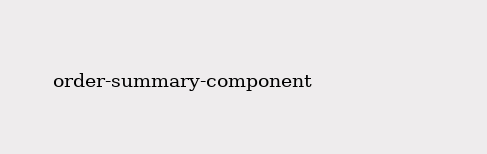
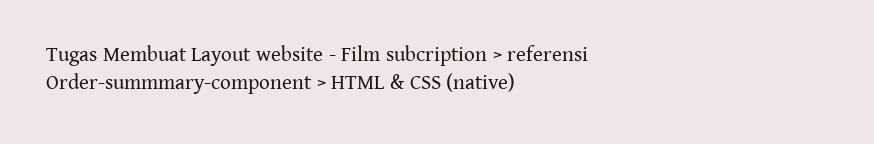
[53,73,312,91] order-summary-component -> [46,45,589,66] [46,73,516,94] Tugas Membuat Layout website - Film subcription > referensi Order-summmary-component > HTML & CSS (native)

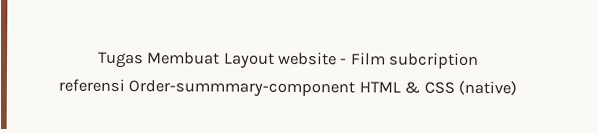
[492,52,502,61] > -> (480, 61) none
[316,80,326,89] > -> (356, 88) none

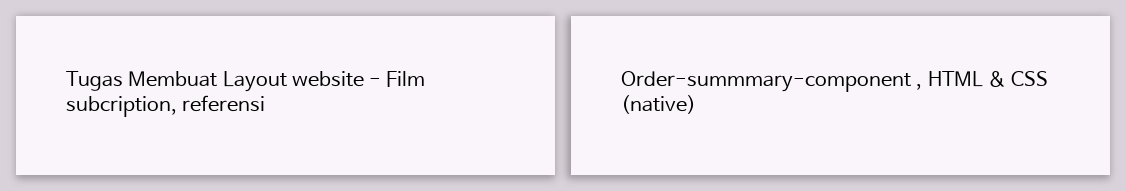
[388,52,480,70] subcription -> [66,96,177,117] subcription,
(356, 88) none -> [916,84,923,90] ,

